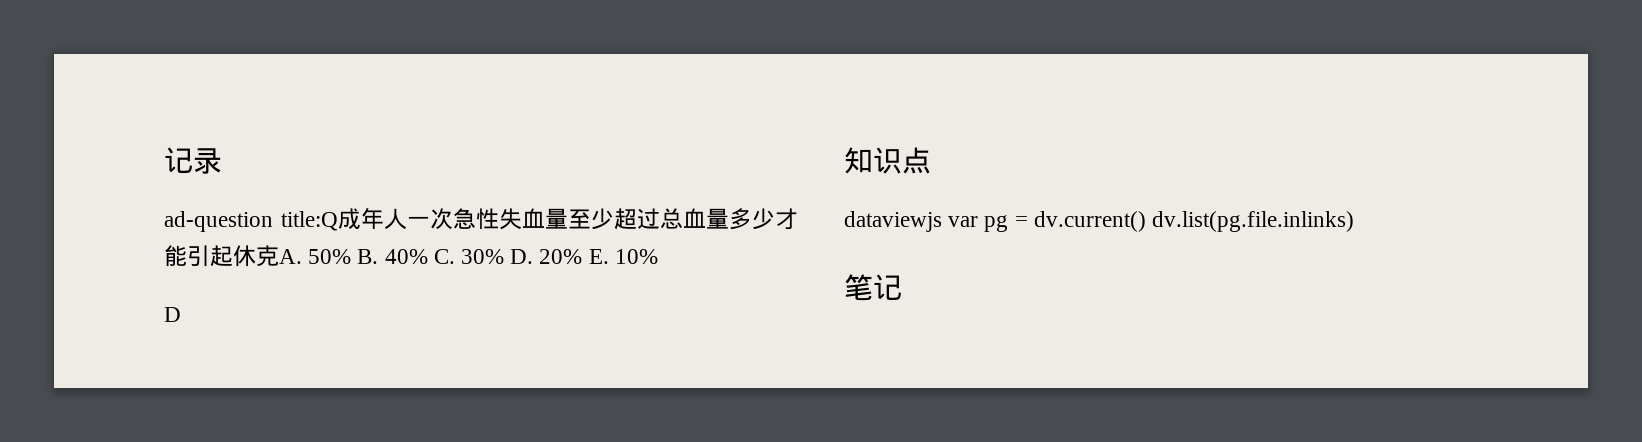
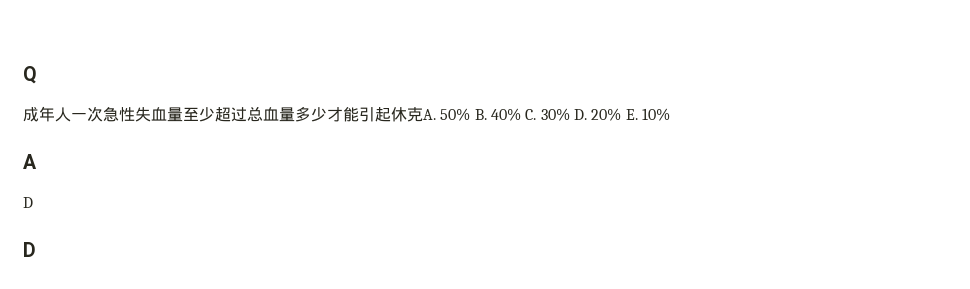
[164,147,222,174] [164,211,338,232] 记录 // ad-question title:Q -> [23,66,37,84] Q //
(658, 256) none -> [23,154,37,169] // A
[844,147,931,174] [844,211,1355,232] [844,274,902,301] 知识点 // dataviewjs var pg = dv.current() dv.list(pg.file.inlinks) // 笔记 -> [23,242,36,257] D

